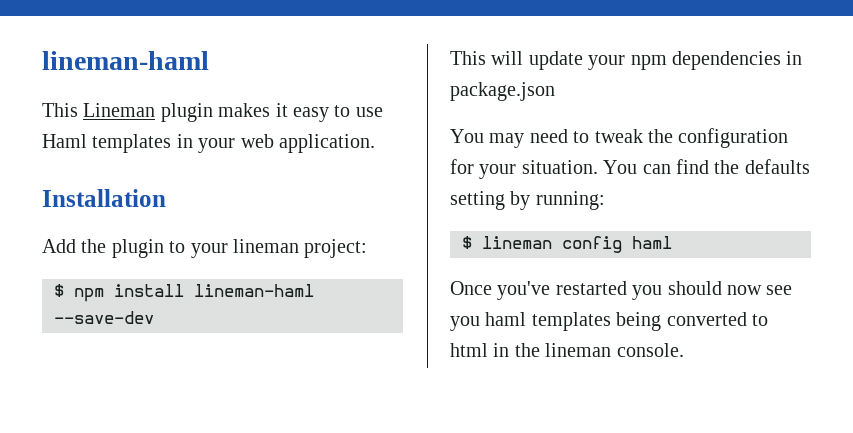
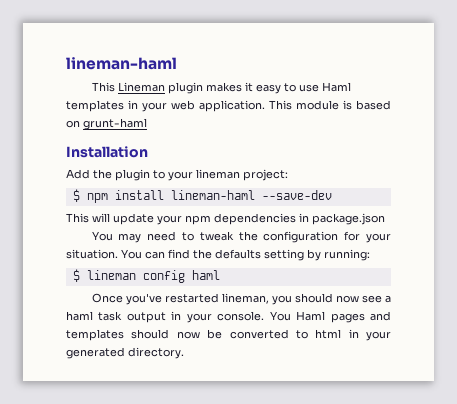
(375, 143) none -> [269,100,391,110] [66,118,147,130] This module is based on grunt-haml
(627, 288) none -> [221,293,269,304] lineman,
[450,312,662,331] you haml templates being -> [385,296,392,303] [66,311,392,323] [66,329,223,341] a haml task output in your console. You Haml pages and templates should now be
[514,343,684,357] the lineman console. -> [366,331,391,341] [66,347,184,359] your generated directory.

